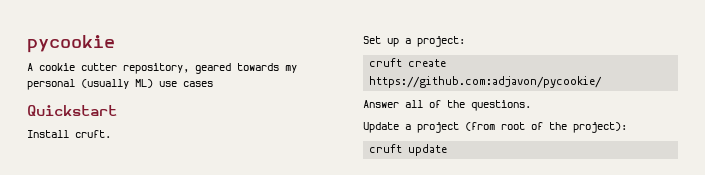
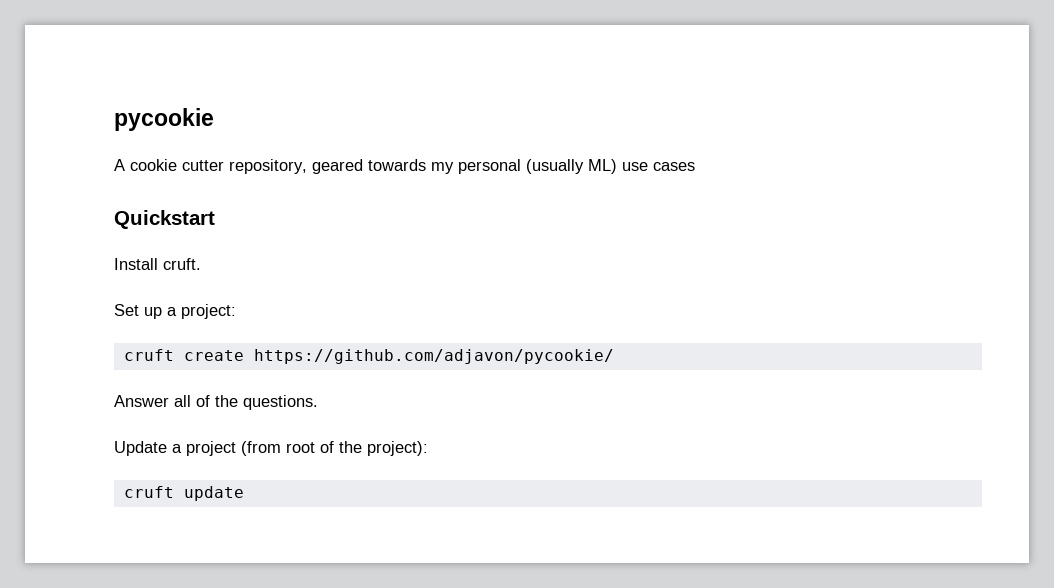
[369,76,603,88] https://github.com:adjavon/pycookie/ -> [253,349,614,364] https://github.com/adjavon/pycookie/

